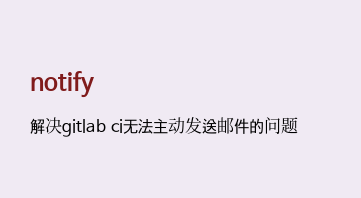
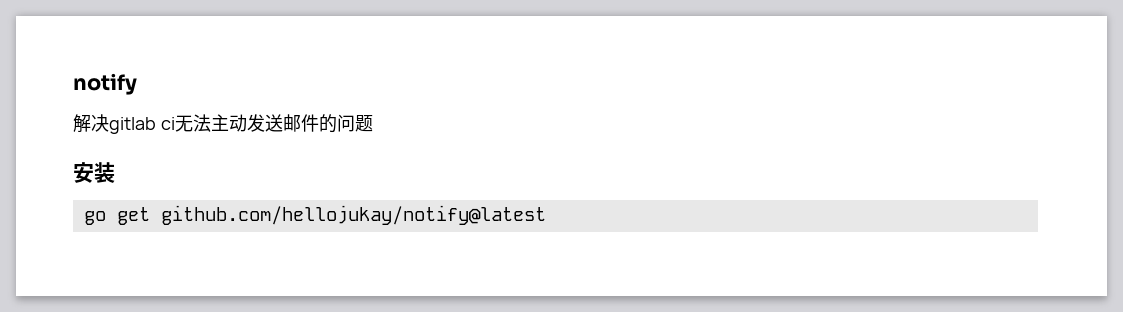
(298, 125) none -> [73,162,115,183] [83,205,546,225] // 安装 // go get github.com/hellojukay/notify@latest

